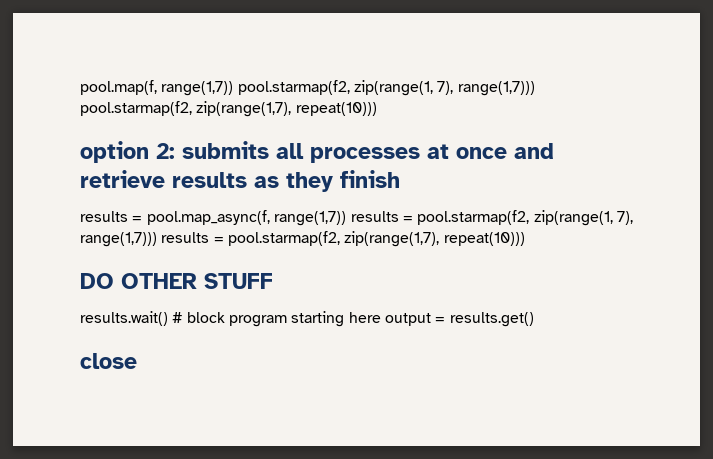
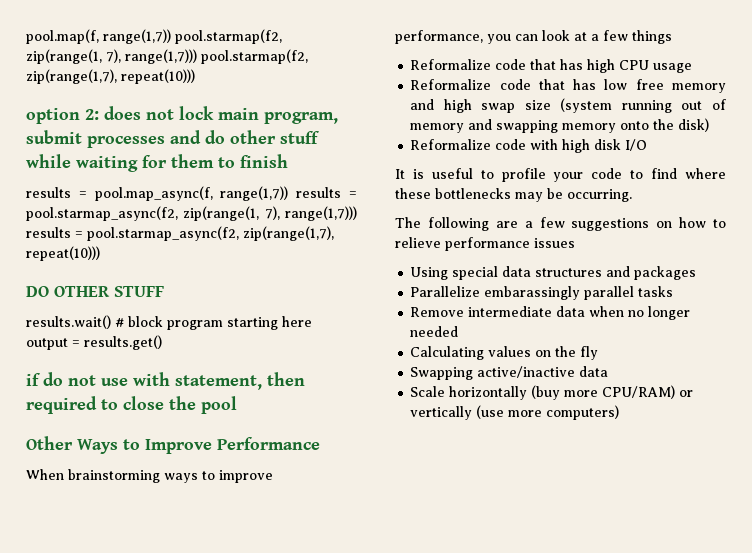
[182,141,554,163] [80,170,333,192] submits all processes at once and retrieve results as they -> [104,106,338,124] [26,130,320,148] [26,154,235,172] does not lock main program, submit processes and do other stuff while waiting for them to
[417,210,530,225] pool.starmap(f2, -> [26,206,178,221] pool.starmap_async(f2,
[227,231,340,246] pool.starmap(f2, -> [87,226,239,241] pool.starmap_async(f2,
[80,353,137,369] close -> [26,372,305,390] [26,396,237,414] [26,436,320,454] [26,469,273,483] [395,30,672,44] [410,59,693,73] [410,79,726,93] [410,98,726,113] [410,118,710,133] [410,139,648,153] [395,168,726,182] [395,188,632,202] [395,217,726,231] [395,237,575,251] [410,266,697,280] [410,286,674,300] [410,306,691,320] [410,326,459,337] [410,346,599,360] [410,366,609,380] [410,385,694,400] [410,405,620,420] if do not use with statement, then required to close the pool // Other Ways to Improve Performance // When brainstorming ways to improve performance, you can look at a few things // Reformalize code that has high CPU usage // Reformalize code that has low free memory and high swap size (system running out of memory and swapping memory onto the disk) // Reformalize code with high disk I/O // It is useful to profile your code to find where these bottlenecks may be occurring. // The following are a few suggestions on how to relieve performance issues // Using special data structures and packages // Parallelize embarassingly parallel tasks // Remove intermediate data when no longer needed // Calculating values on the fly // Swapping active/inactive data // Scale horizontally (buy more CPU/RAM) or vertically (use more computers)

